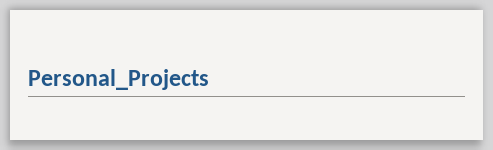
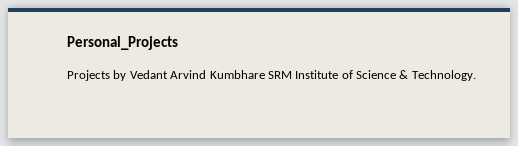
(209, 79) none -> [67,70,476,81] // Projects by Vedant Arvind Kumbhare SRM Institute of Science & Technology.

